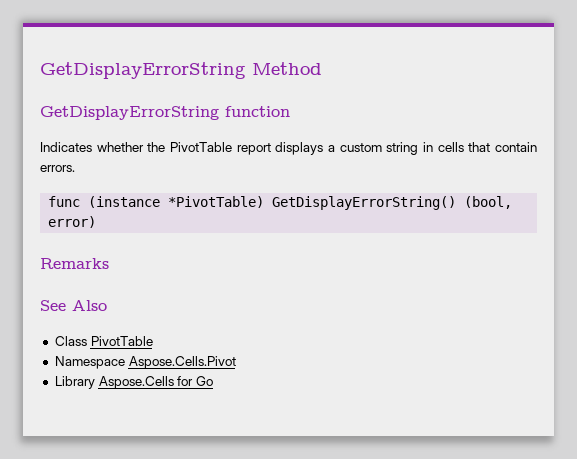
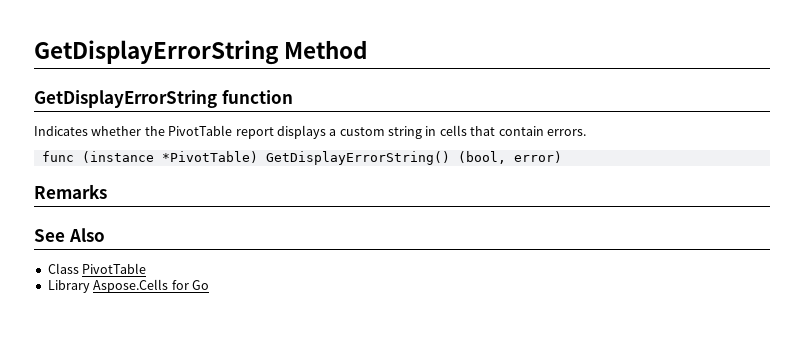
[54,356,236,369] // Namespace Aspose.Cells.Pivot -> (147, 268) none

